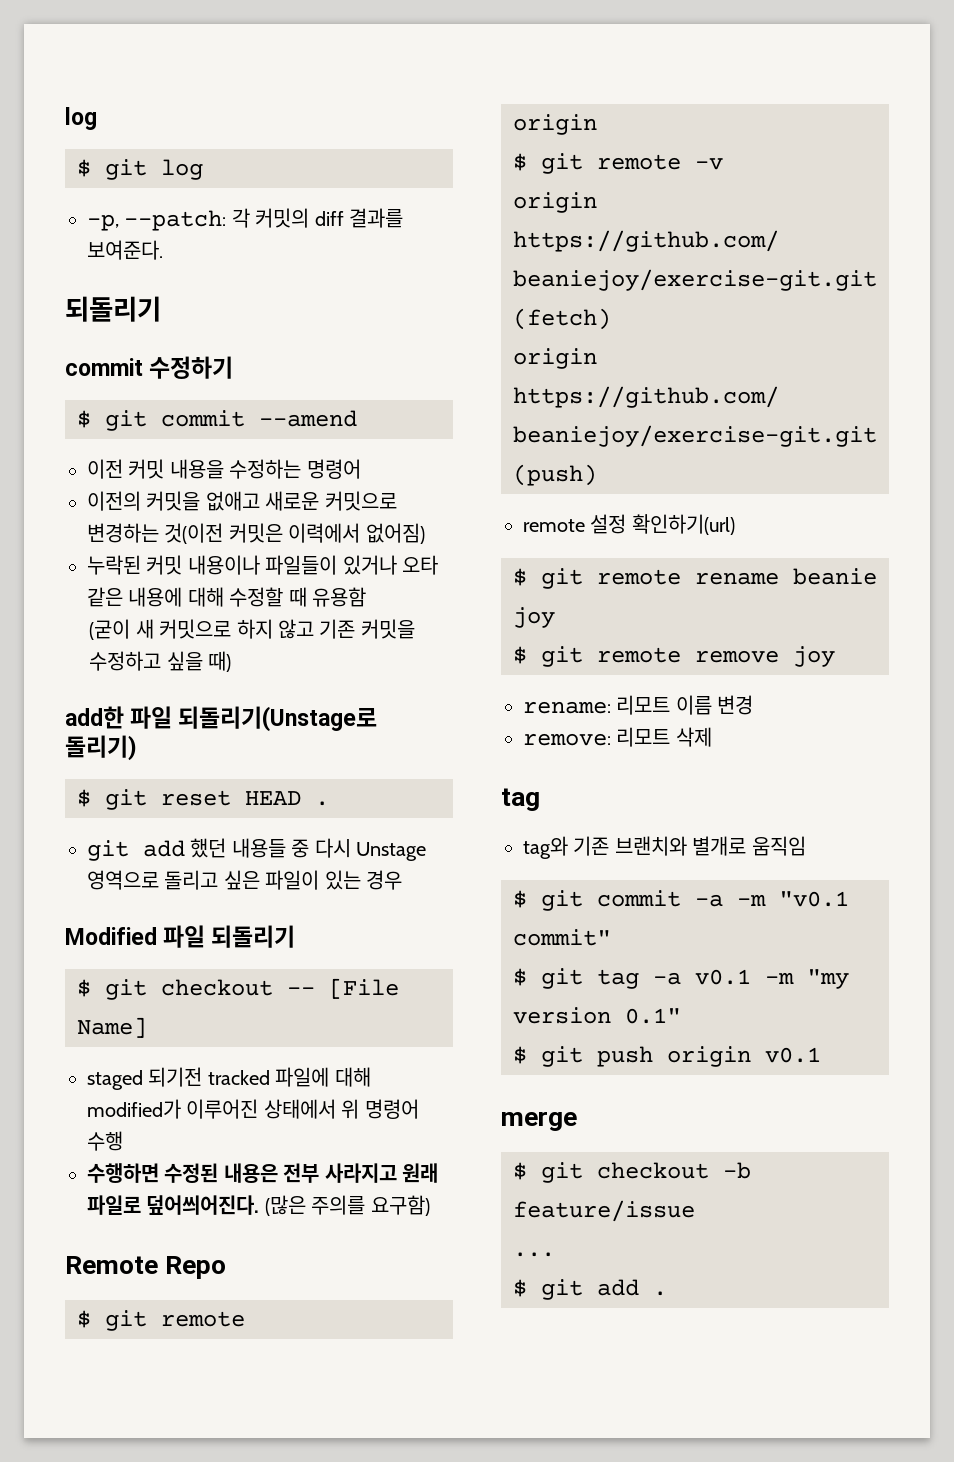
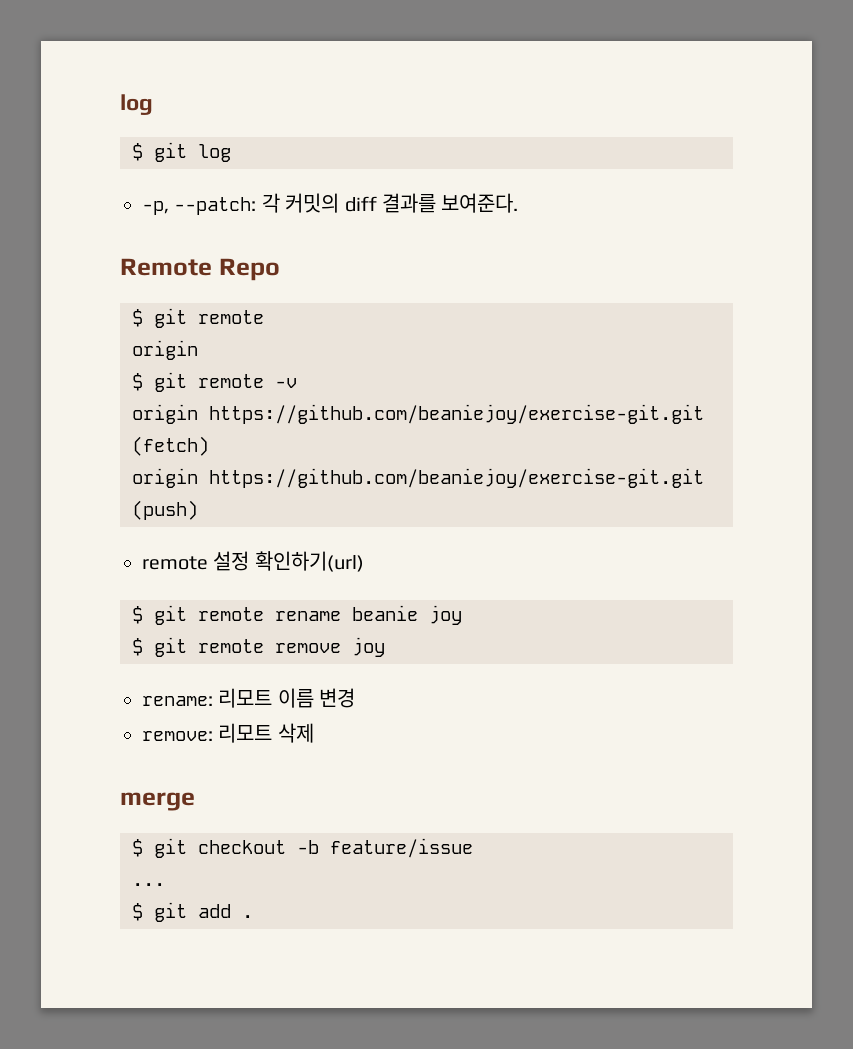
[65,296,161,322] [65,356,234,379] [77,410,357,431] [87,459,361,479] [87,491,397,511] [87,523,425,544] [87,555,438,575] [87,587,366,607] [89,619,415,640] [89,651,232,672] [65,706,378,732] [65,735,137,761] [77,789,329,810] [87,838,426,861] [87,870,402,890] [65,925,296,948] [77,978,399,1000] [77,1017,147,1038] [87,1067,371,1090] [87,1099,419,1119] [87,1131,123,1151] [87,1163,438,1183] [87,1195,430,1216] // 되돌리기 // commit 수정하기 // $ git commit --amend // 이전 커밋 내용을 수정하는 명령어 // 이전의 커밋을 없애고 새로운 커밋으로 변경하는 것(이전 커밋은 이력에서 없어짐) // 누락된 커밋 내용이나 파일들이 있거나 오타 같은 내용에 대해 수정할 때 유용함 // (굳이 새 커밋으로 하지 않고 기존 커밋을 수정하고 싶을 때) // add한 파일 되돌리기(Unstage로 돌리기) // $ git reset HEAD . // git add 했던 내용들 중 다시 Unstage 영역으로 돌리고 싶은 파일이 있는 경우 // Modified 파일 되돌리기 // $ git checkout -- [File Name] // staged 되기전 tracked 파일에 대해 modified가 이루어진 상태에서 위 명령어 수행 // 수행하면 수정된 내용은 전부 사라지고 원래 파일로 덮어씌어진다. (많은 주의를 요구함) -> (519, 203) none
[501,788,540,811] [523,836,806,859] [513,890,849,911] [513,929,611,946] [513,968,849,989] [513,1007,681,1024] [513,1046,821,1067] // tag // tag와 기존 브랜치와 별개로 움직임 // $ git commit -a -m "v0.1 commit" // $ git tag -a v0.1 -m "my version 0.1" // $ git push origin v0.1 -> (314, 733) none

